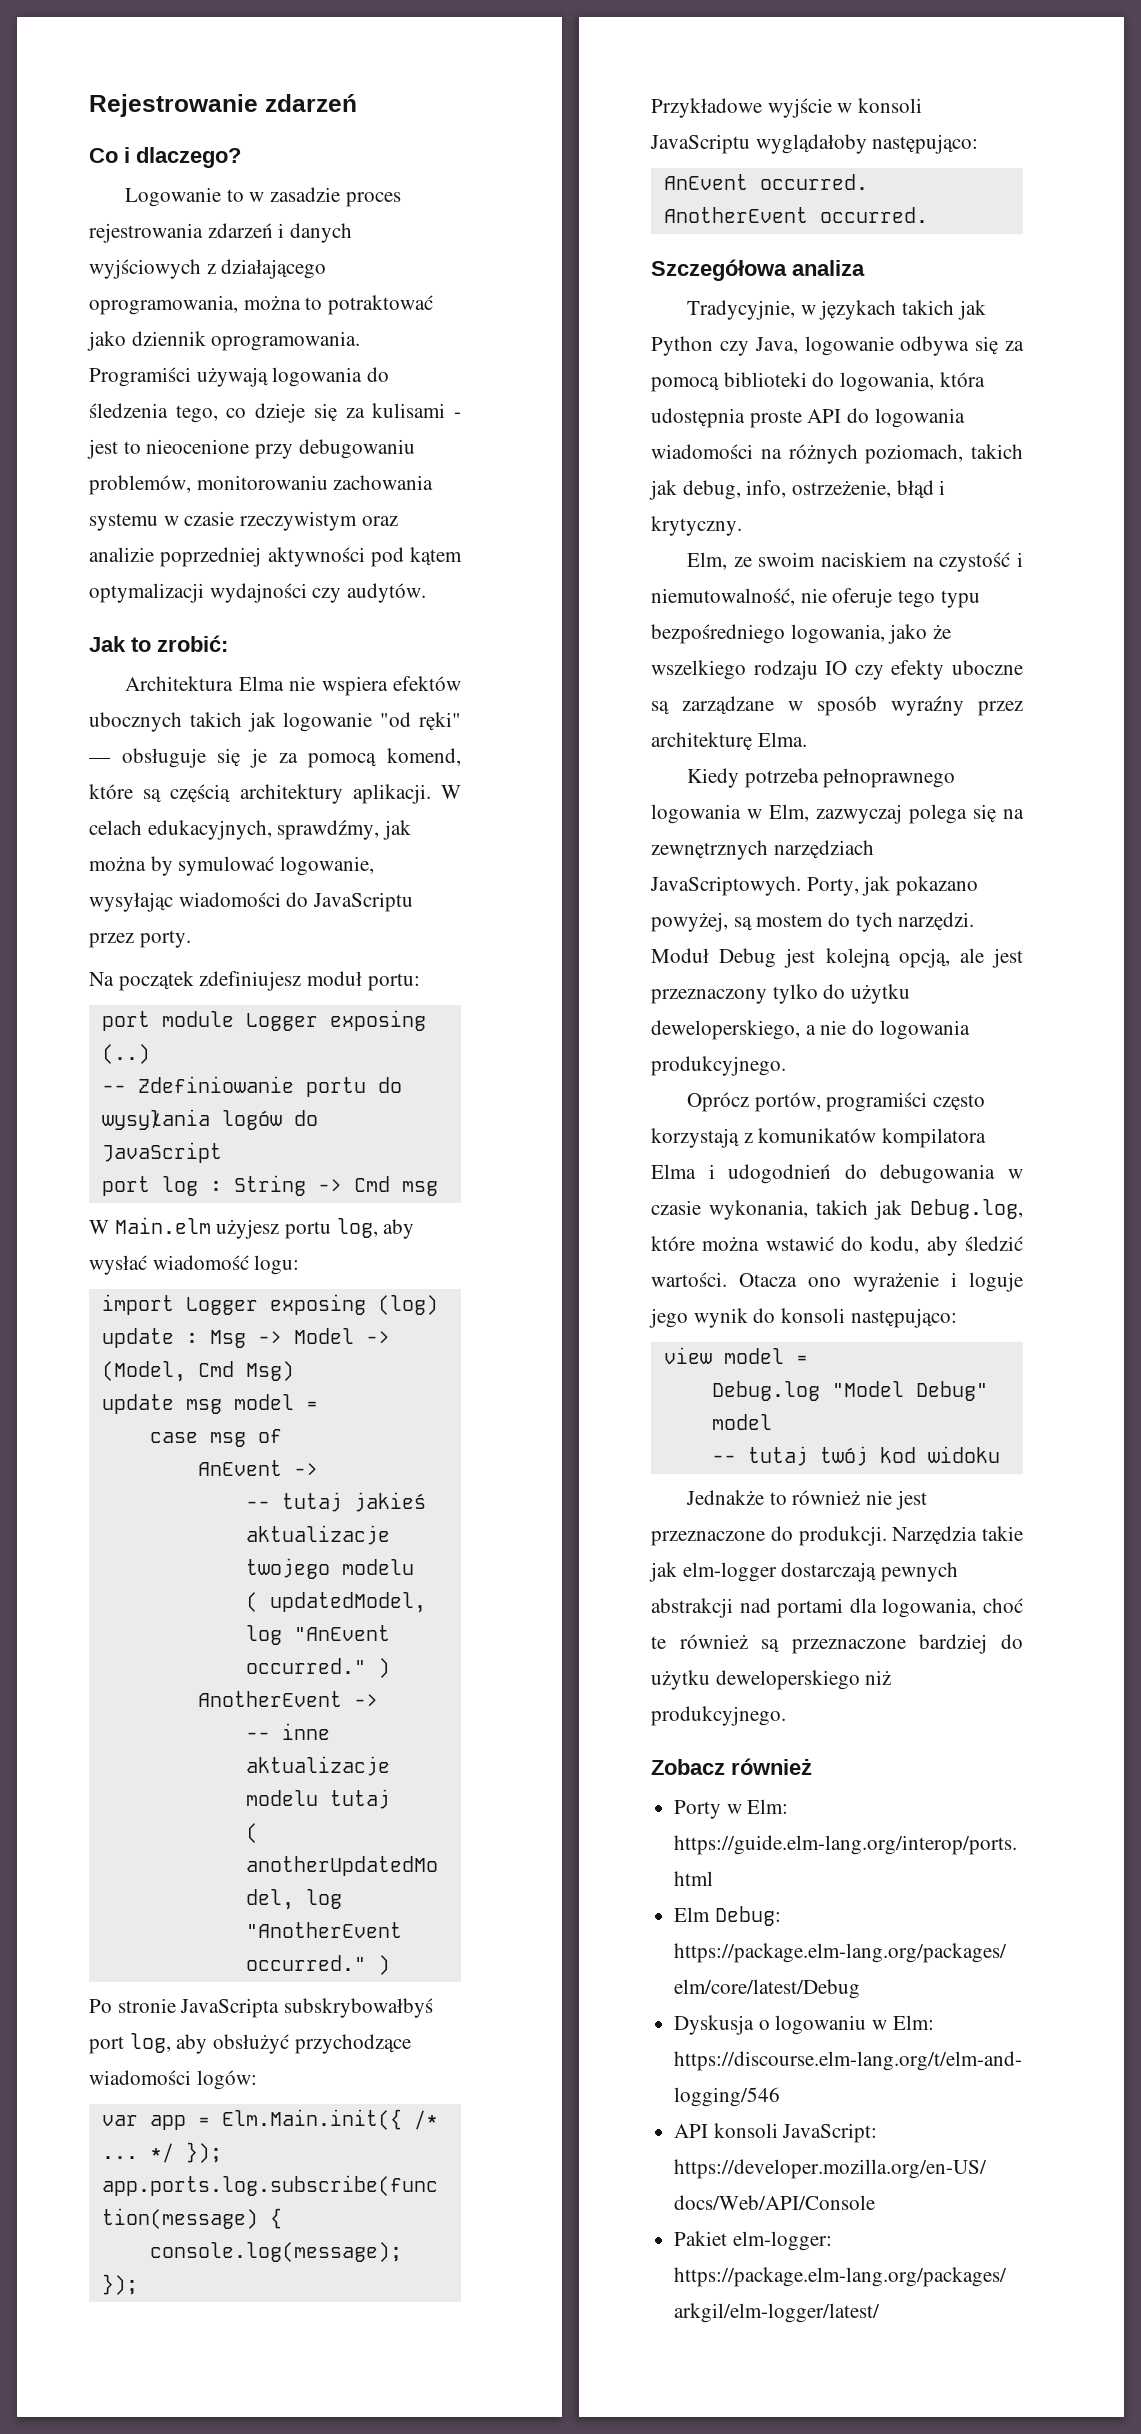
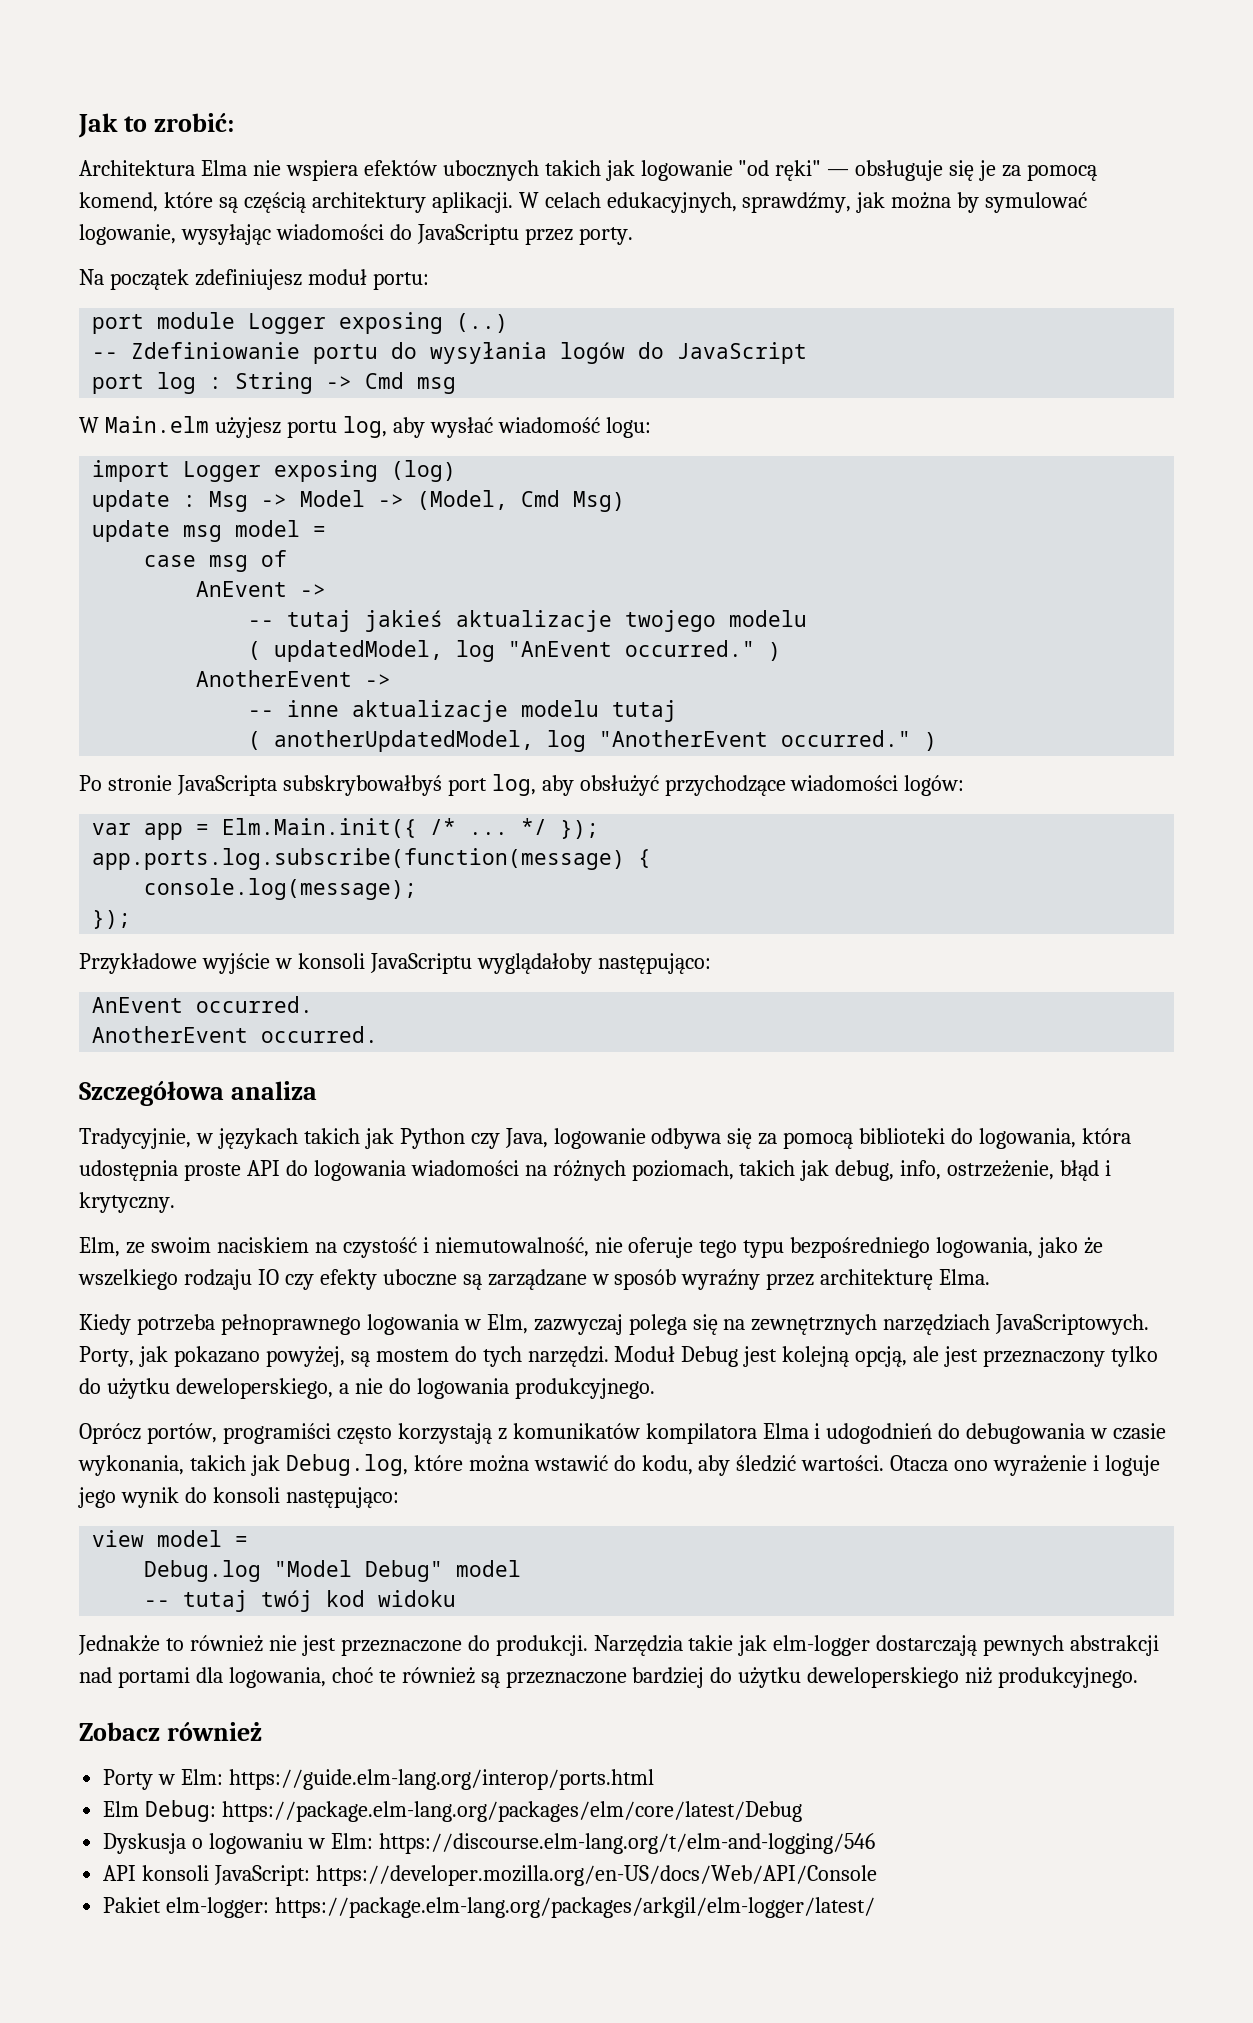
[89,94,357,117] [89,147,241,168] [125,187,401,207] [89,223,353,243] [89,259,327,279] [89,295,434,315] [87,331,361,351] [89,367,390,387] [89,403,462,423] [87,439,415,459] [89,475,434,495] [89,511,398,531] [89,547,462,567] [89,583,427,603] Rejestrowanie zdarzeń // Co i dlaczego? // Logowanie to w zasadzie proces rejestrowania zdarzeń i danych wyjściowych z działającego oprogramowania, można to potraktować jako dziennik oprogramowania. Programiści używają logowania do śledzenia tego, co dzieje się za kulisami - jest to nieocenione przy debugowaniu problemów, monitorowaniu zachowania systemu w czasie rzeczywistym oraz analizie poprzedniej aktywności pod kątem optymalizacji wydajności czy audytów. // -> (78, 125) none

